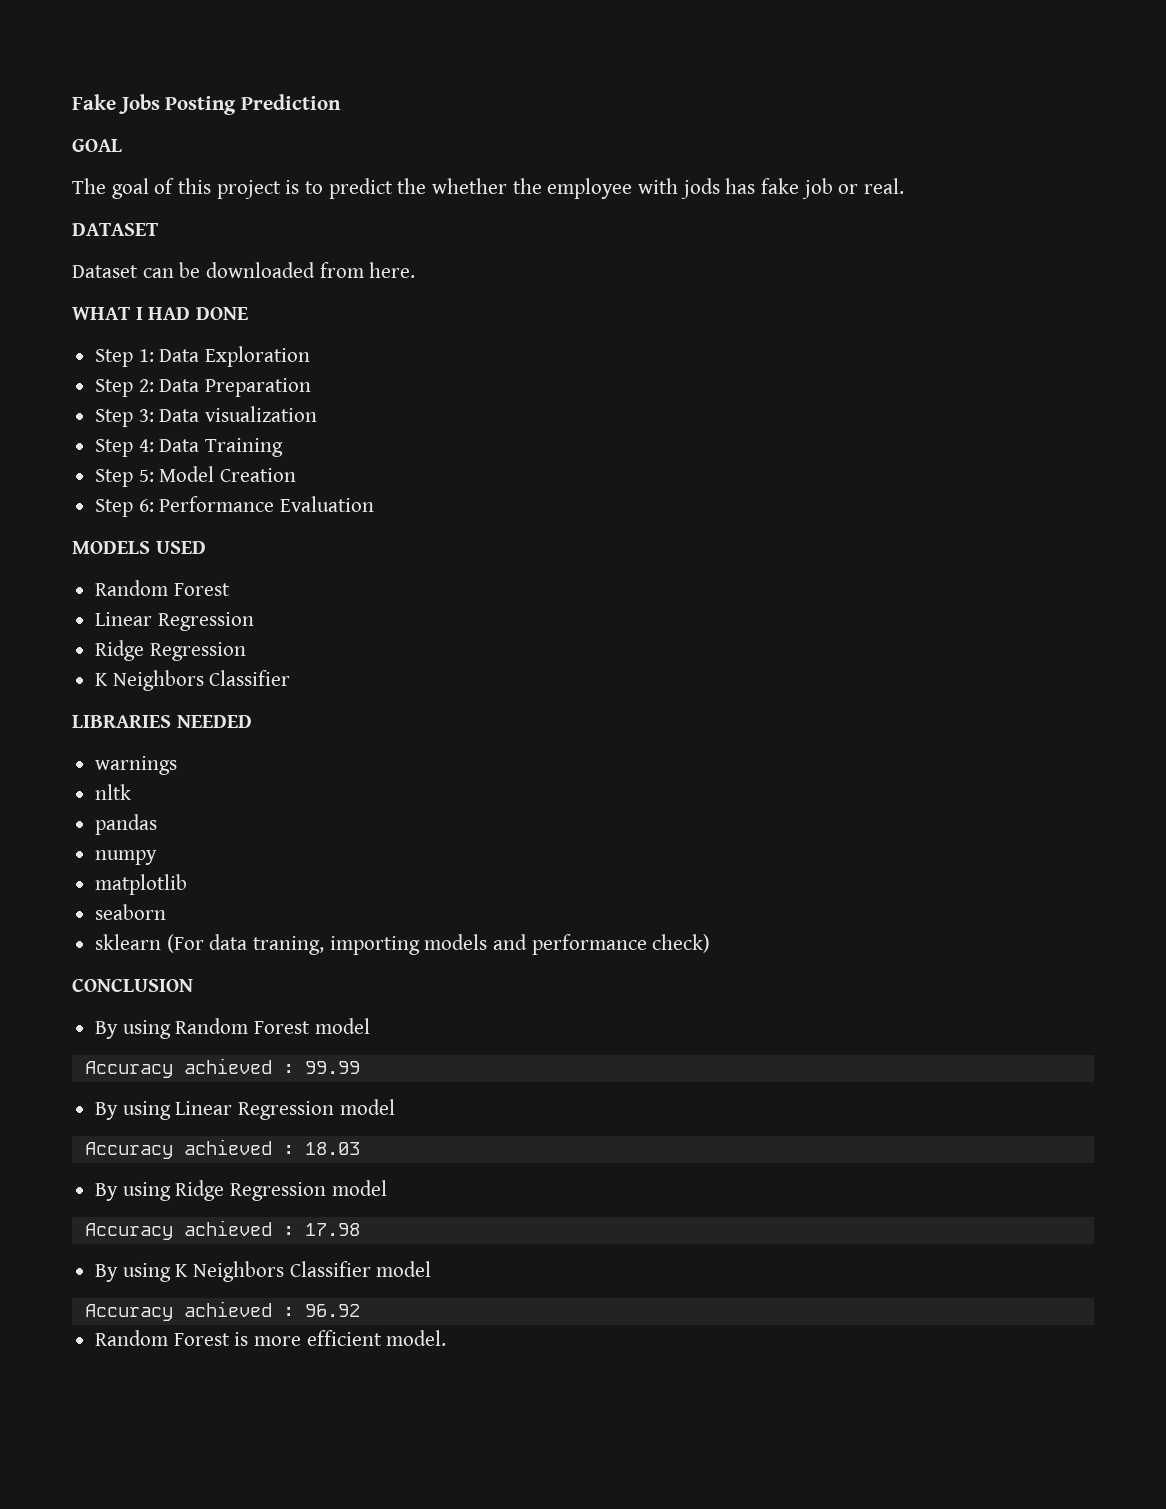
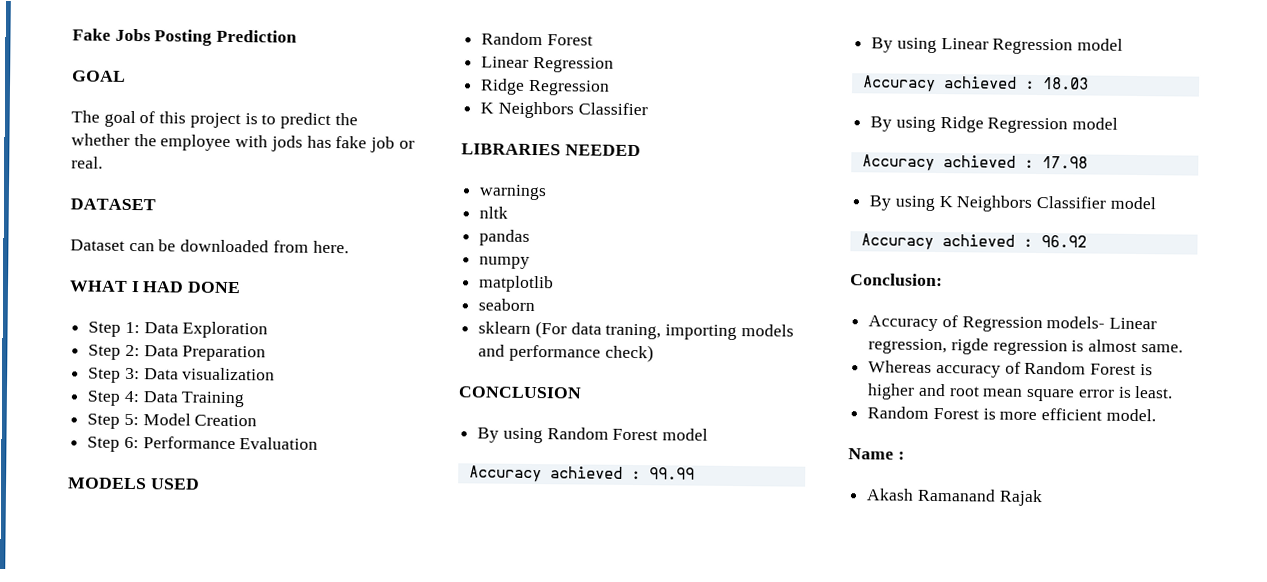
(360, 1310) none -> [850,273,943,287] [868,315,1158,333] [868,338,1183,356] [868,360,1153,378] [867,383,1174,402] // Conclusion: // Accuracy of Regression models- Linear regression, rigde regression is almost same. // Whereas accuracy of Random Forest is higher and root mean square error is least.
(447, 1338) none -> [848,448,905,460] [866,488,1043,507] // Name : // Akash Ramanand Rajak

